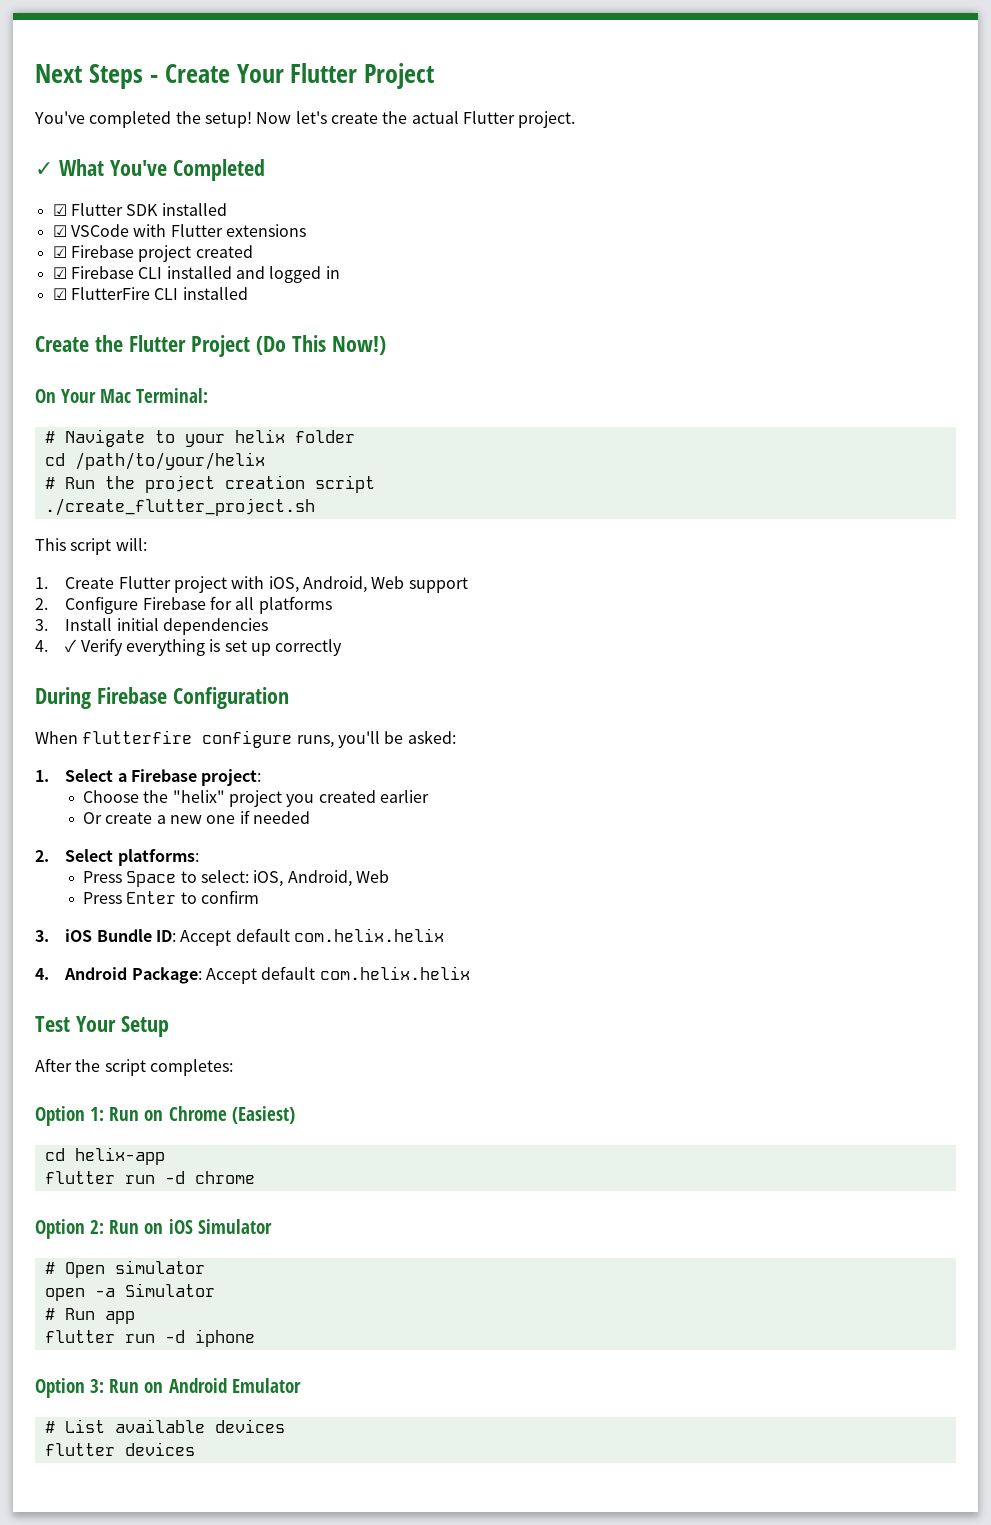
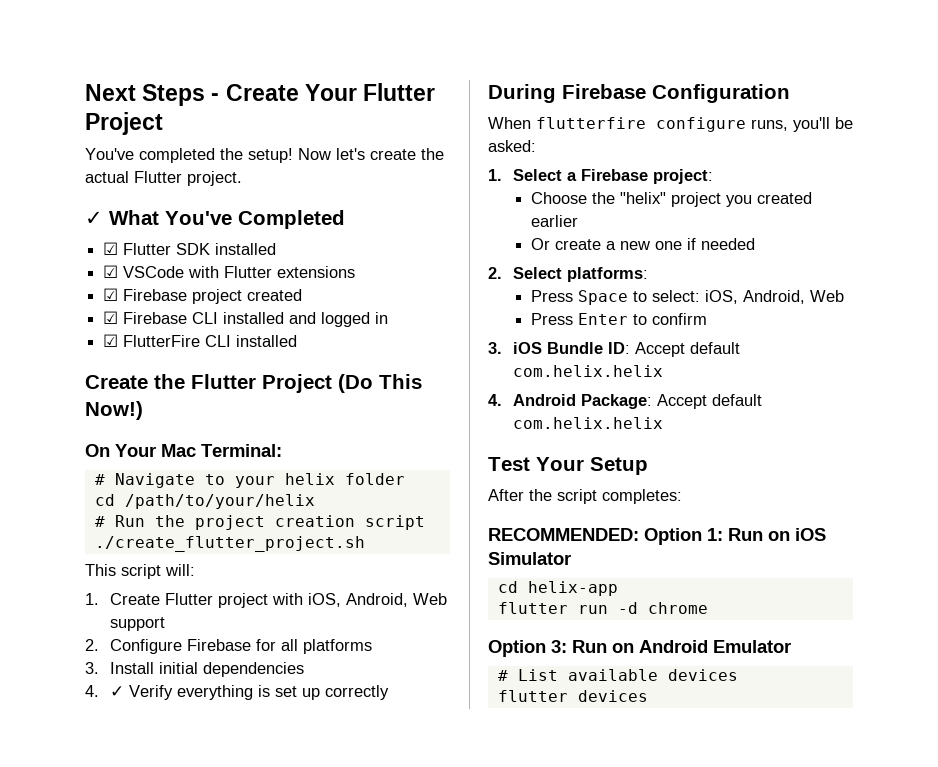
(233, 1067) none -> [488,528,639,541] RECOMMENDED:
[168,1106,295,1124] Chrome (Easiest) -> [795,528,826,541] [488,552,571,565] iOS Simulator
[35,1219,272,1239] [44,1260,205,1278] [44,1283,215,1301] [44,1308,135,1324] [44,1329,255,1347] // Option 2: Run on iOS Simulator // # Open simulator // open -a Simulator // # Run app // flutter run -d iphone -> (708, 608) none

